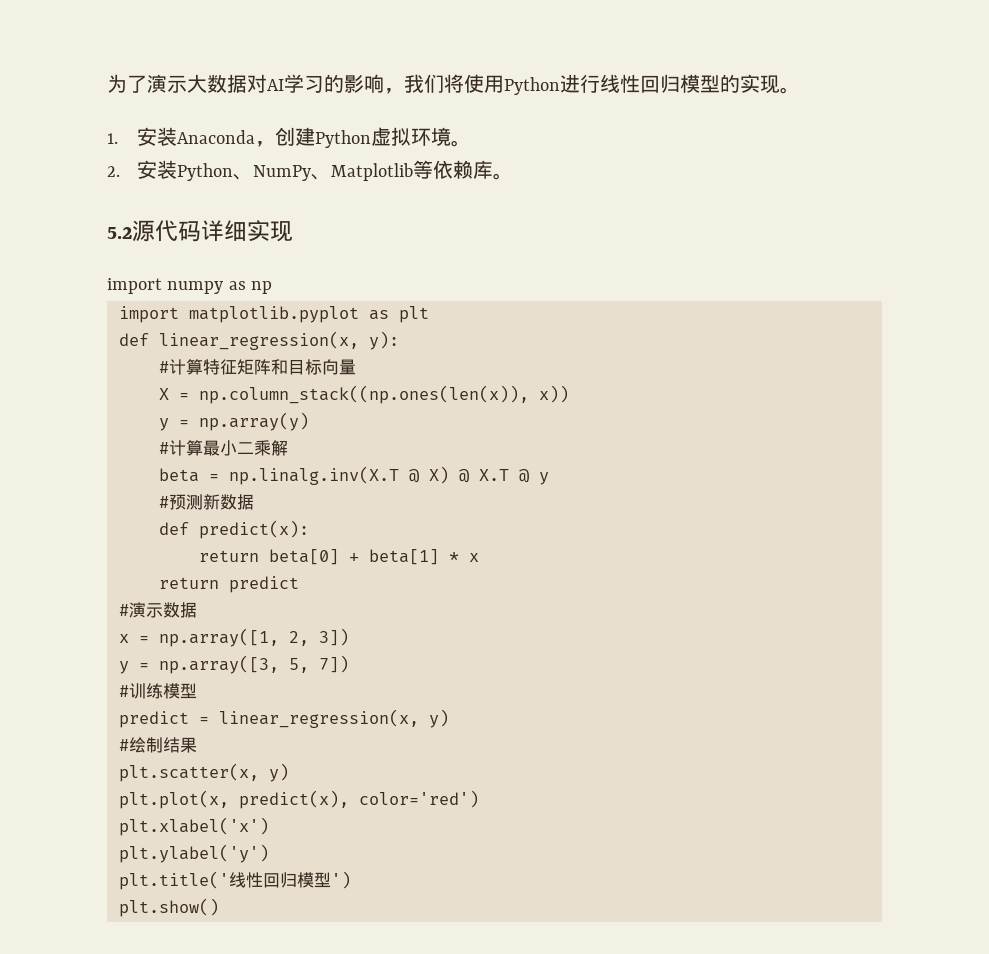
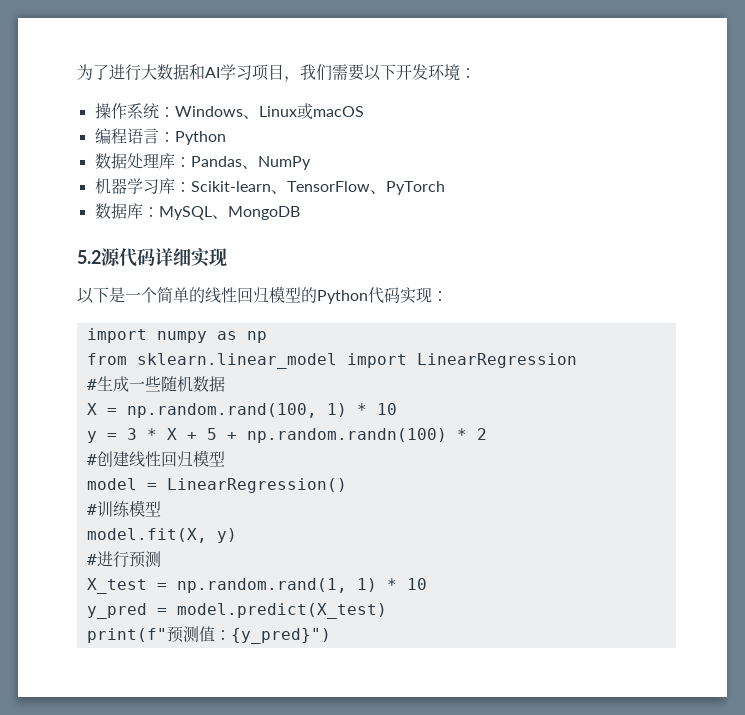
[147,74,800,95] [107,127,471,148] [107,160,513,181] 演示大数据对AI学习的影响，我们将使用Python进行线性回归模型的实现。 // 1.安装Anaconda，创建Python虚拟环境。 // 2.安装Python、NumPy、Matplotlib等依赖库。 -> [109,64,476,82] [94,103,364,120] [94,128,226,145] [94,153,311,170] [94,178,445,195] [94,203,300,220] 进行大数据和AI学习项目，我们需要以下开发环境： // 操作系统：Windows、Linux或macOS // 编程语言：Python // 数据处理库：Pandas、NumPy // 机器学习库：Scikit-learn、TensorFlow、PyTorch // 数据库：MySQL、MongoDB
[107,278,273,294] [119,306,429,323] [119,331,399,350] [159,359,356,375] [159,385,569,404] [159,412,309,431] [159,440,288,456] [159,466,549,485] [159,494,254,510] [159,520,309,539] [199,549,479,565] [159,576,299,593] [119,602,197,618] [119,628,349,647] [119,655,349,674] import numpy as np // import matplotlib.pyplot as plt // def linear_regression(x, y): // #计算特征矩阵和目标向量 // X = np.column_stack((np.ones(len(x)), x)) // y = np.array(y) // #计算最小二乘解 // beta = np.linalg.inv(X.T @ X) @ X.T @ y // #预测新数据 // def predict(x): // return beta[0] + beta[1] * x // return predict // #演示数据 // x = np.array([1, 2, 3]) // y = np.array([3, 5, 7]) -> [77,286,448,304] [86,328,267,343] [86,353,577,369] [86,376,225,392] [86,403,397,418] [86,428,487,443] [86,450,225,467] [86,478,347,493] 以下是一个简单的线性回归模型的Python代码实现： // import numpy as np // from sklearn.linear_model import LinearRegression // #生成一些随机数据 // X = np.random.rand(100, 1) * 10 // y = 3 * X + 5 + np.random.randn(100) * 2 // #创建线性回归模型 // model = LinearRegression()
[119,709,419,728] predict = linear_regression(x, -> [86,528,207,543] model.fit(X,
[129,737,197,753] [119,763,289,782] [119,790,479,809] [119,817,269,836] [119,844,269,863] [119,871,351,890] [119,898,219,917] 绘制结果 // plt.scatter(x, y) // plt.plot(x, predict(x), color='red') // plt.xlabel('x') // plt.ylabel('y') // plt.title('线性回归模型') // plt.show() -> [96,551,161,568] [86,578,427,594] [86,603,387,619] [86,626,331,644] 进行预测 // X_test = np.random.rand(1, 1) * 10 // y_pred = model.predict(X_test) // print(f"预测值：{y_pred}")

